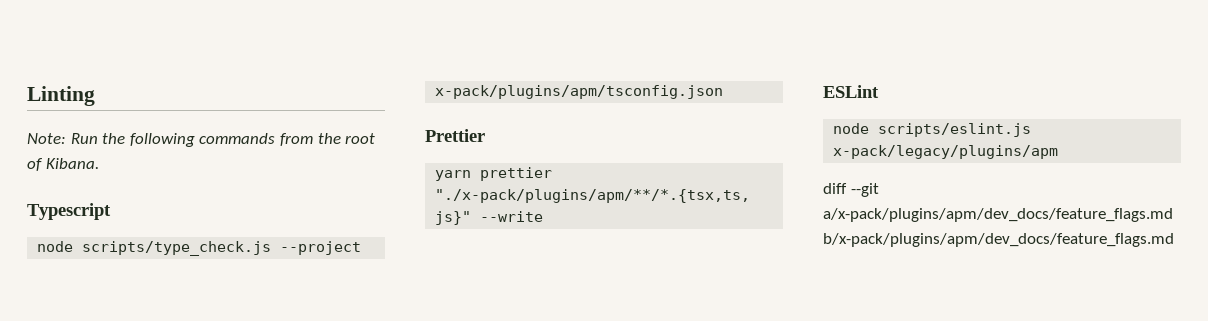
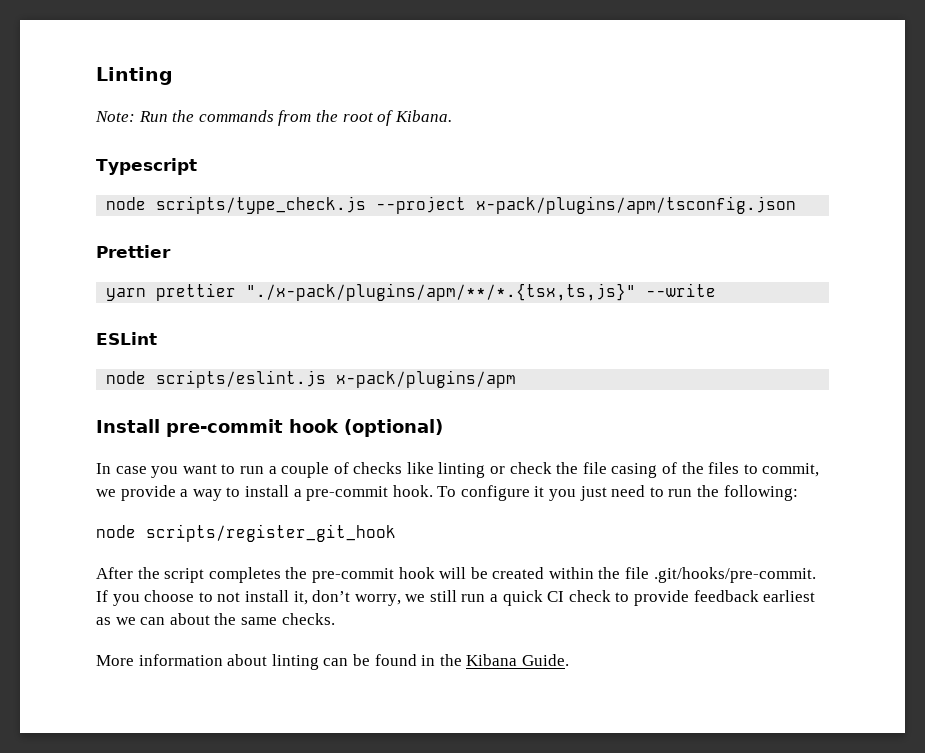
[129,133,195,147] following -> (195, 116) none
[833,145,1059,159] [823,183,879,197] [823,208,1173,222] [823,233,1174,247] x-pack/legacy/plugins/apm // diff --git a/x-pack/plugins/apm/dev_docs/feature_flags.md b/x-pack/plugins/apm/dev_docs/feature_flags.md -> [336,370,517,388] [96,419,443,437] [96,462,820,478] [96,485,798,501] [96,524,396,542] [96,567,816,583] [96,590,816,606] [96,613,335,625] [96,654,569,670] x-pack/plugins/apm // Install pre-commit hook (optional) // In case you want to run a couple of checks like linting or check the file casing of the files to commit, we provide a way to install a pre-commit hook. To configure it you just need to run the following: // node scripts/register_git_hook // After the script completes the pre-commit hook will be created within the file .git/hooks/pre-commit. If you choose to not install it, don’t worry, we still run a quick CI check to provide feedback earliest as we can about the same checks. // More information about linting can be found in the Kibana Guide.

